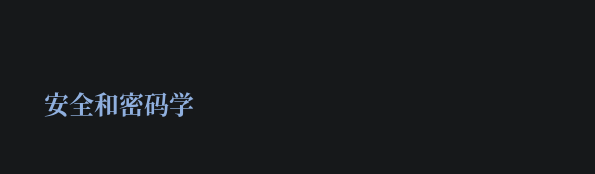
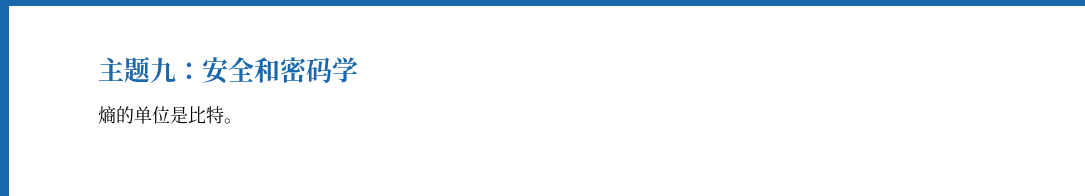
(44, 105) none -> [98,56,202,83] 主题九：
(194, 104) none -> [98,106,242,124] // 熵的单位是比特。

